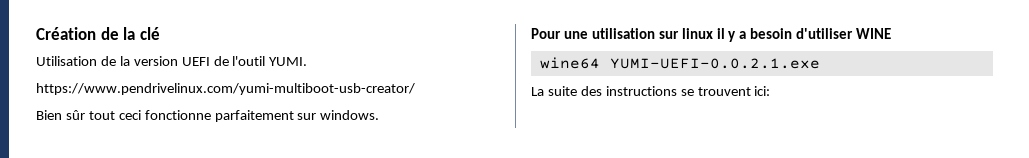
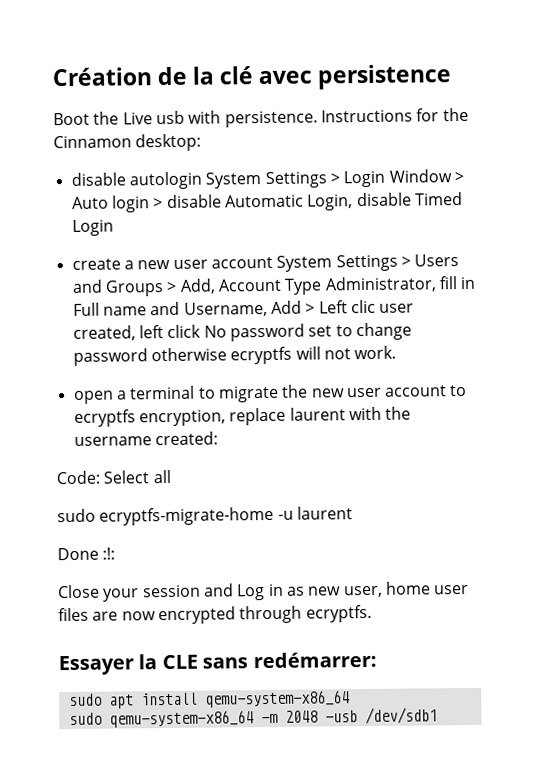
[36,56,308,66] [36,83,415,95] [36,110,380,122] [531,28,892,42] [539,57,820,69] [531,86,771,96] // Utilisation de la version UEFI de l'outil YUMI. // https://www.pendrivelinux.com/yumi-multiboot-usb-creator/ // Bien sûr tout ceci fonctionne parfaitement sur windows. // Pour une utilisation sur linux il y a besoin d'utiliser WINE // wine64 YUMI-UEFI-0.0.2.1.exe // La suite des instructions se trouvent ici: -> [258,64,452,90] [53,107,469,128] [53,133,202,152] [70,169,464,190] [71,192,463,213] [71,219,114,236] [71,254,460,272] [71,276,477,297] [72,299,415,317] [72,322,412,342] [72,345,397,366] [73,384,468,404] [73,406,412,427] [73,431,218,446] [56,469,171,485] [57,506,353,526] [57,547,116,561] [57,581,470,602] [58,604,372,625] [58,651,377,676] [68,690,350,709] [68,707,438,728] avec persistence // Boot the Live usb with persistence. Instructions for the Cinnamon desktop: // disable autologin System Settings > Login Window > Auto login > disable Automatic Login, disable Timed Login // create a new user account System Settings > Users and Groups > Add, Account Type Administrator, fill in Full name and Username, Add > Left clic user created, left click No password set to change password otherwise ecryptfs will not work. // open a terminal to migrate the new user account to ecryptfs encryption, replace laurent with the username created: // Code: Select all // sudo ecryptfs-migrate-home -u laurent // Done :!: // Close your session and Log in as new user, home user files are now encrypted through ecryptfs. // Essayer la CLE sans redémarrer: // sudo apt install qemu-system-x86_64 // sudo qemu-system-x86_64 -m 2048 -usb /dev/sdb1

